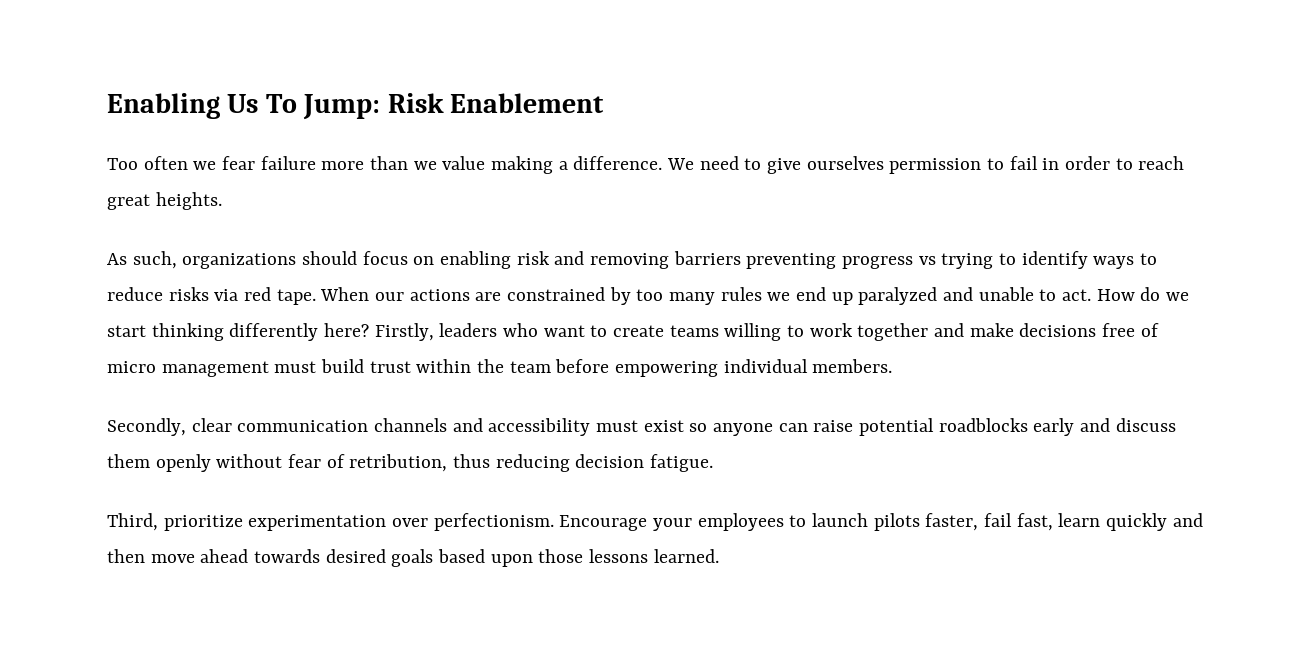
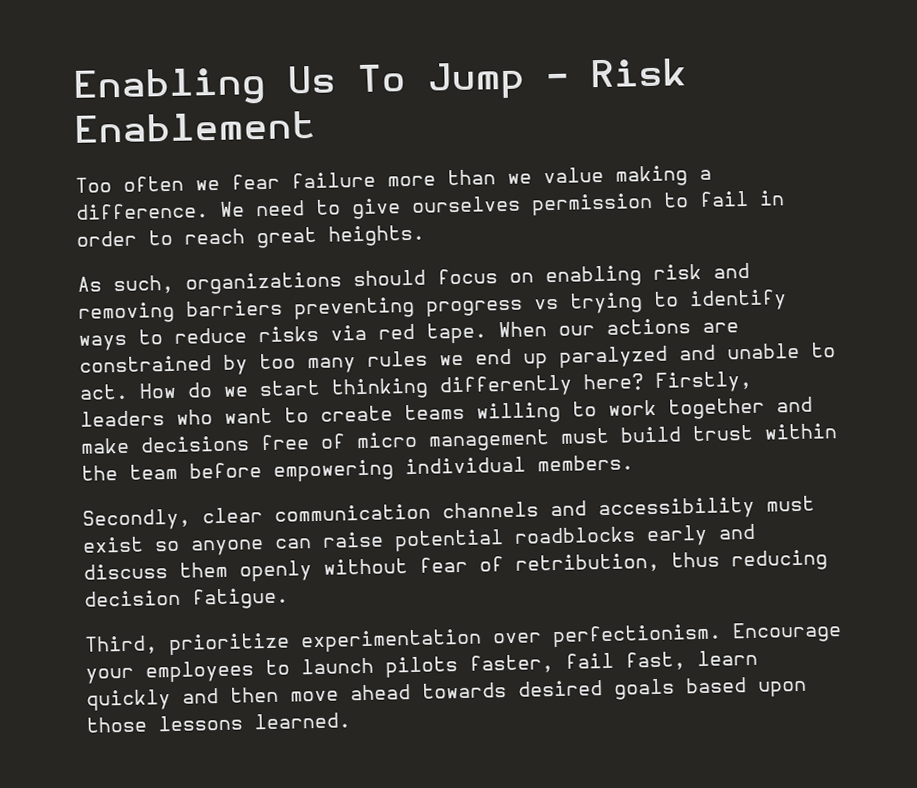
[303,94,381,120] Jump: -> [427,61,569,100] Jump -

